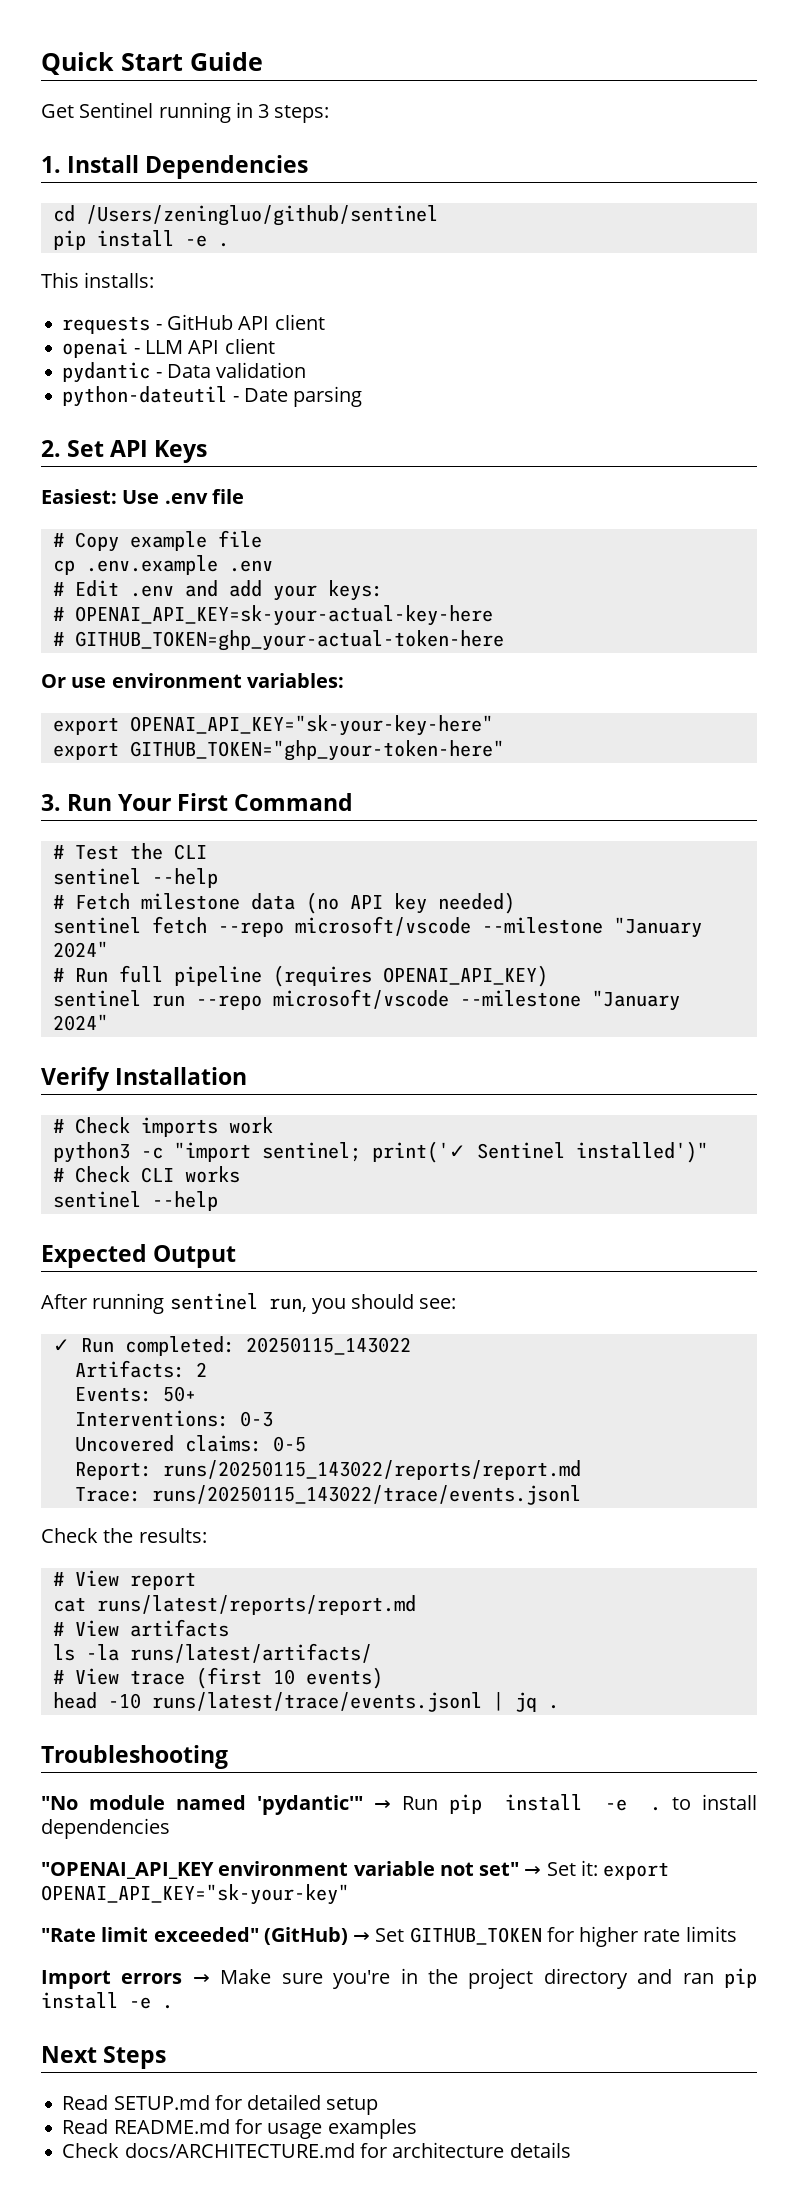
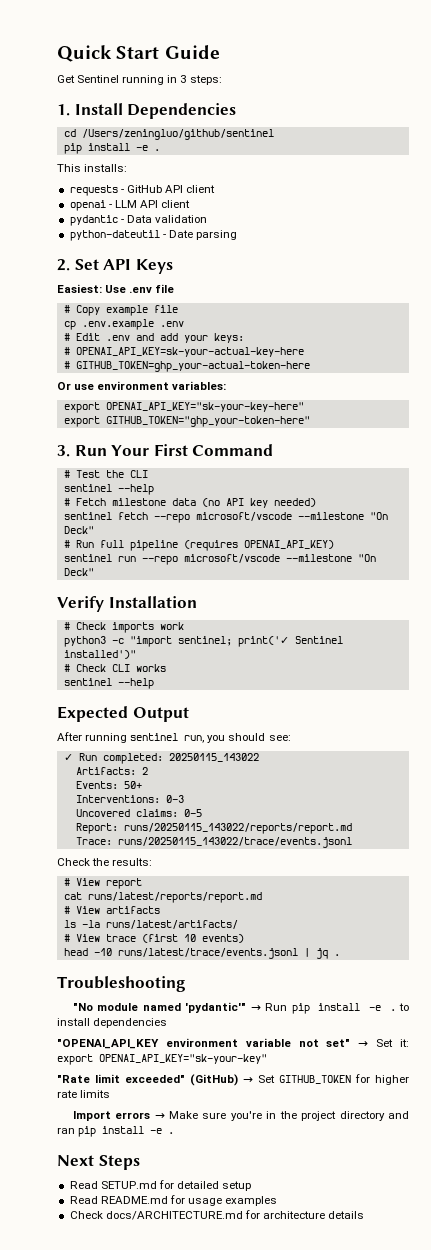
[613,917,702,938] [52,941,108,958] "January 2024" -> [369,512,388,520] [63,526,94,534] "On Deck"
[591,990,680,1011] [52,1014,108,1031] "January 2024" -> [357,554,376,562] [63,568,94,576] "On Deck"

